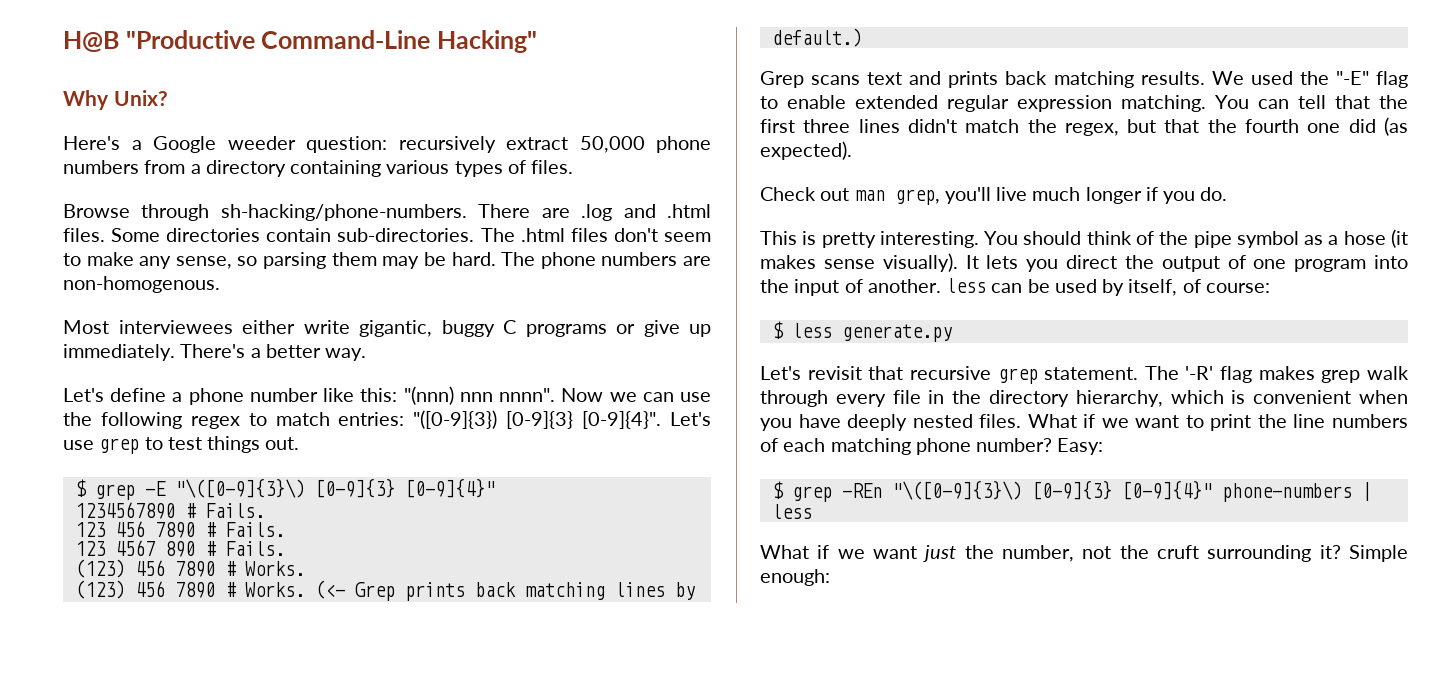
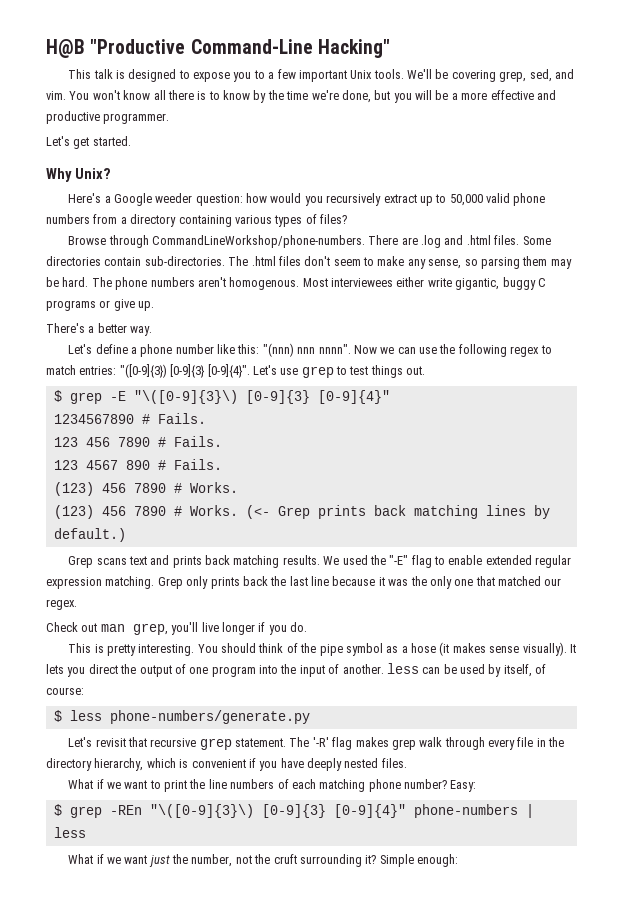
(537, 41) none -> [68,69,574,82] [46,90,556,103] [46,111,170,124] [46,136,131,149] // This talk is designed to expose you to a few important Unix tools. We'll be covering grep, sed, and vim. You won't know all there is to know by the time we're done, but you will be a more effective and productive programmer. // Let's get started.
[398,136,645,153] recursively extract 50,000 -> [246,193,511,206] how would you recursively extract up to 50,000 valid
[531,160,574,174] files. -> [320,214,347,224] files?
[220,204,467,221] sh-hacking/phone-numbers. -> [151,235,365,248] CommandLineWorkshop/phone-numbers.
[682,256,711,266] [63,276,220,293] are non-homogenous. // -> [197,277,300,290] aren't homogenous.
[689,324,711,337] [63,344,175,361] up immediately. -> [138,301,155,311] up. //
[1215,95,1408,109] [760,117,1408,136] [760,141,852,160] You can tell that the first three lines didn't match the regex, but that the fourth one did (as expected). -> [157,576,562,589] [46,599,77,610] Grep only prints back the last line because it was the only one that matched our regex.
[1032,187,1081,201] much -> (219, 627) none
[841,324,952,342] generate.py -> [109,710,310,724] phone-numbers/generate.py
[1359,390,1408,404] when -> [248,758,256,768] if
(1022, 421) none -> (407, 763) //

